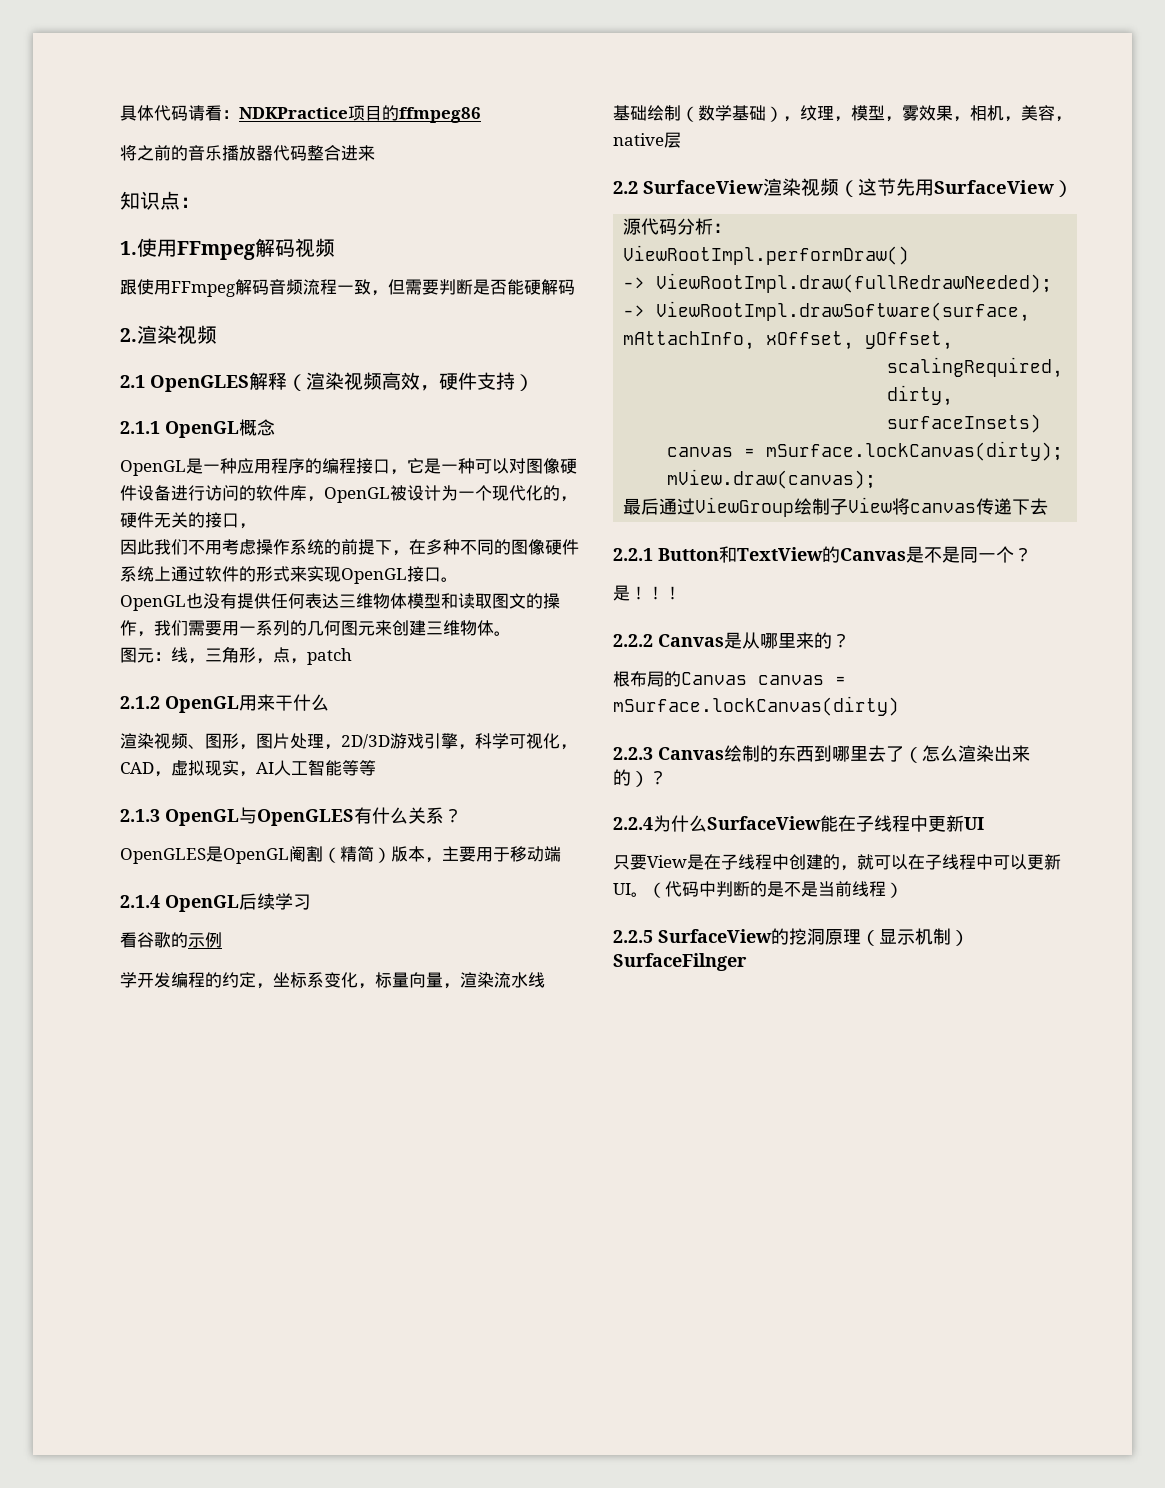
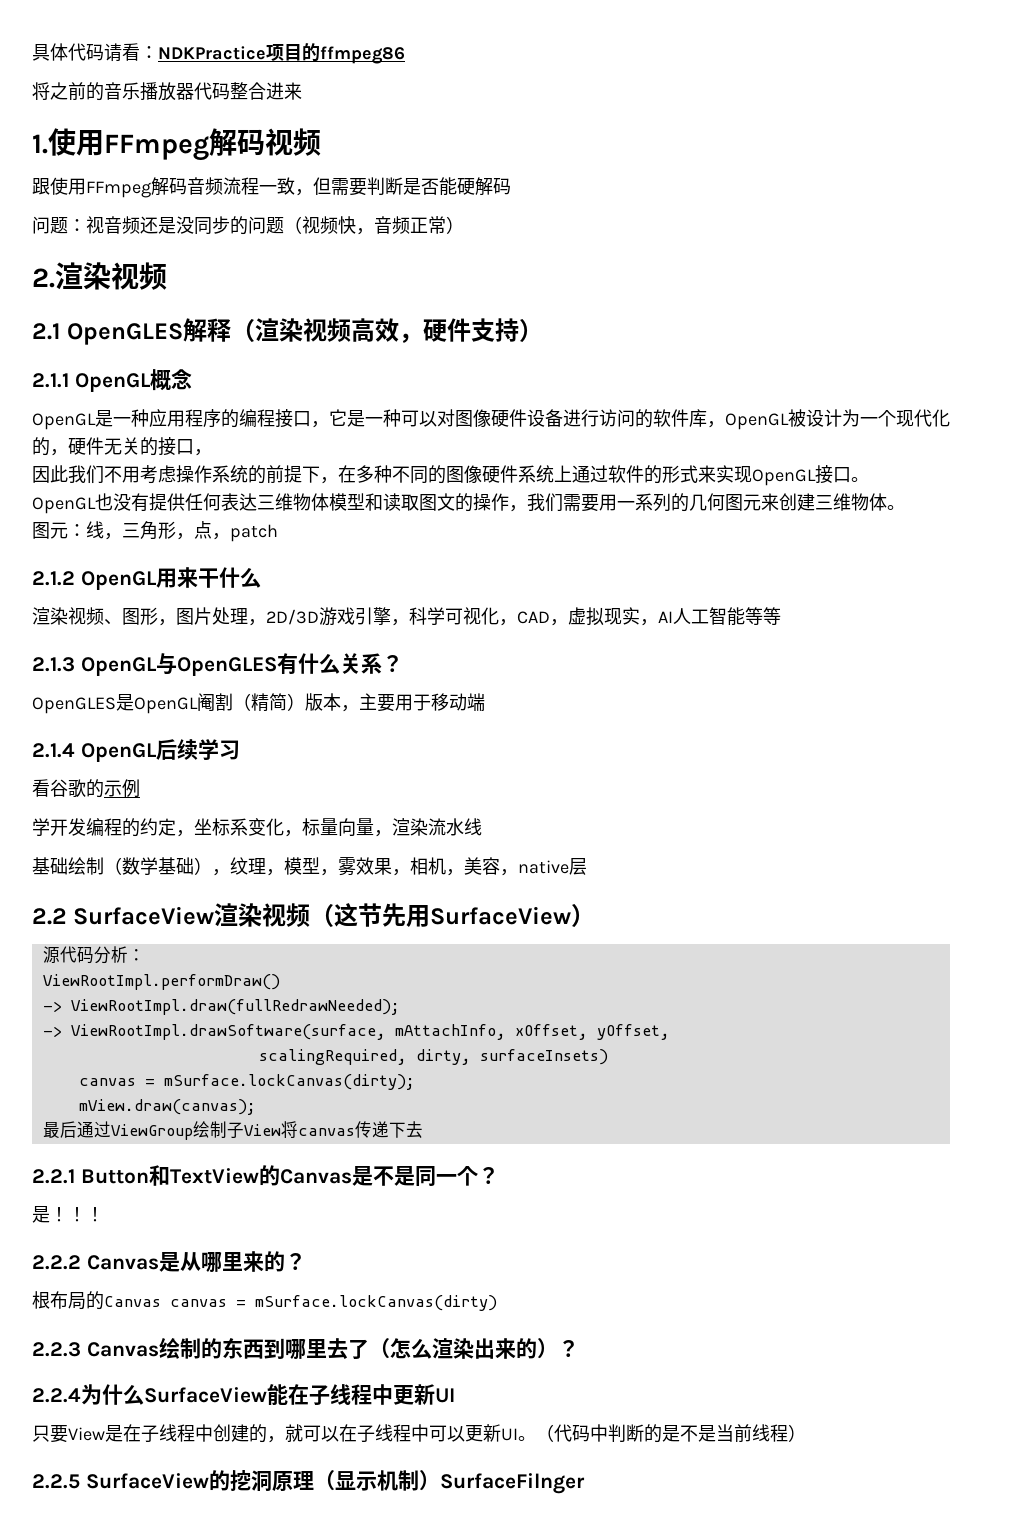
[120,191,200,210] // 知识点： -> (302, 91) none
(575, 287) none -> [32,216,464,235] // 问题：视音频还是没同步的问题（视频快，音频正常）

